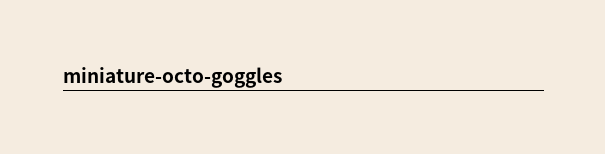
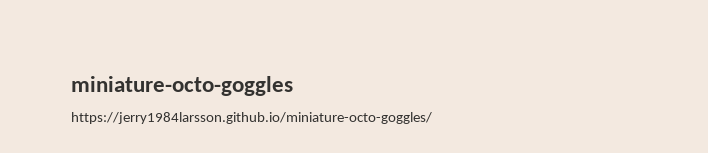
(282, 77) none -> [71,112,432,124] // https://jerry1984larsson.github.io/miniature-octo-goggles/

